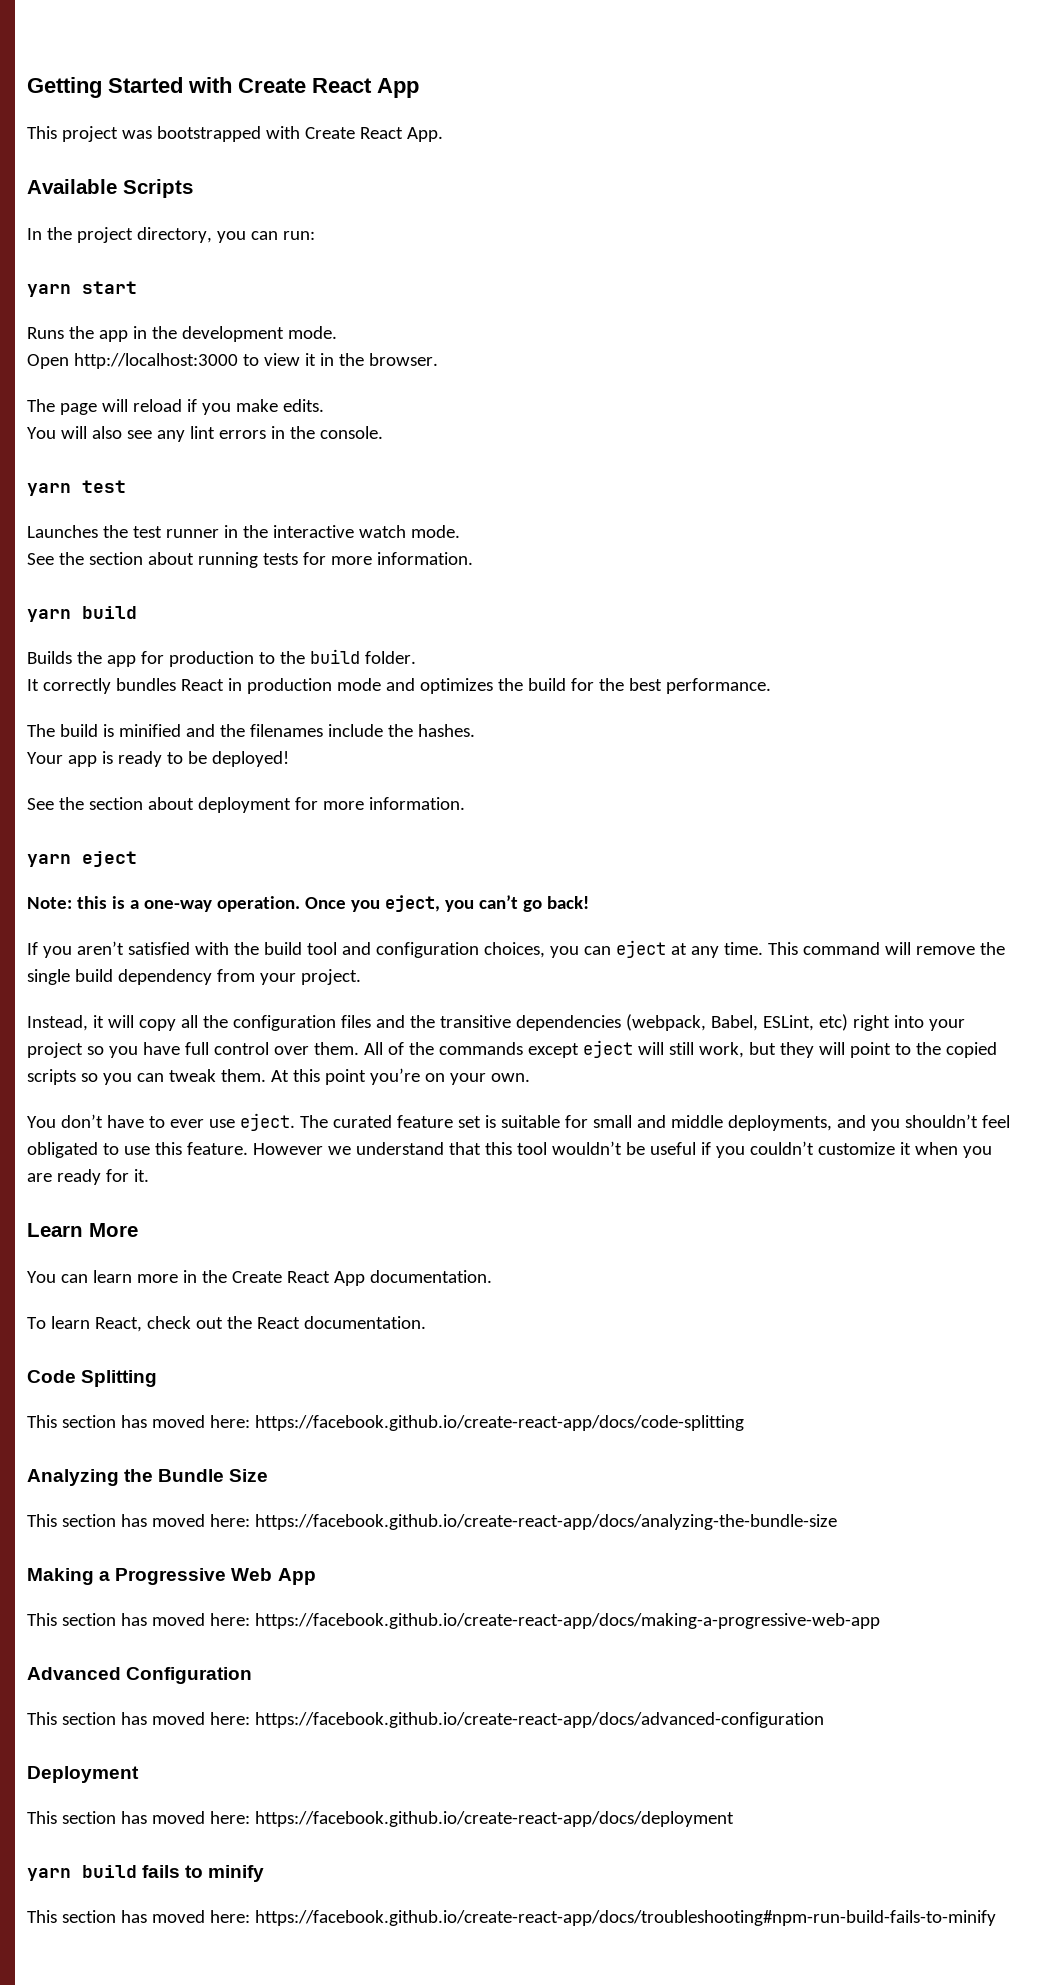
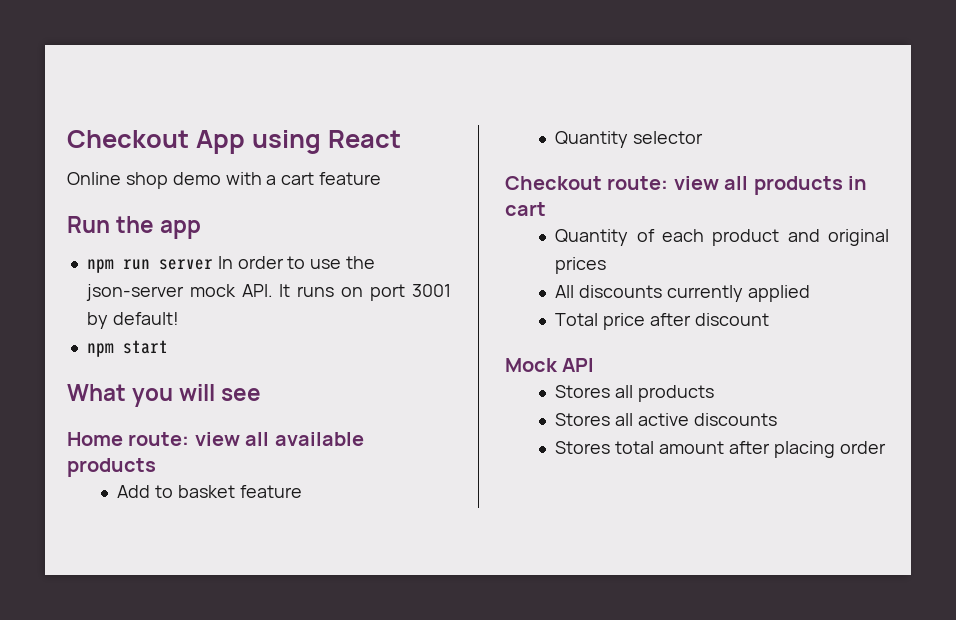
[27,77,419,98] [27,126,443,142] [27,179,193,198] [27,227,315,243] [27,281,137,297] [27,326,337,342] [27,353,438,369] [27,399,324,415] [27,426,383,442] [27,480,126,496] [27,525,460,538] [27,552,473,568] [27,606,137,622] [27,649,416,667] [27,678,771,694] [27,724,475,737] [27,751,289,767] [27,797,465,813] [27,851,137,867] [27,895,589,912] [27,940,1005,958] [27,969,361,985] [27,1014,965,1031] [27,1040,997,1058] [27,1068,530,1085] [27,1113,1010,1131] [27,1141,992,1158] [27,1169,149,1185] [27,1223,138,1237] [27,1270,492,1286] [27,1316,426,1332] [27,1370,158,1387] [27,1415,744,1431] [27,1469,269,1486] [27,1514,837,1530] [27,1568,316,1585] [27,1613,880,1629] [27,1667,253,1684] [27,1712,824,1728] [27,1766,139,1783] [27,1811,734,1827] [27,1865,265,1882] [27,1910,996,1926] Getting Started with Create React App // This project was bootstrapped with Create React App. // Available Scripts // In the project directory, you can run: // yarn start // Runs the app in the development mode. // Open http://localhost:3000 to view it in the browser. // The page will reload if you make edits. // You will also see any lint errors in the console. // yarn test // Launches the test runner in the interactive watch mode. // See the section about running tests for more information. // yarn build // Builds the app for production to the build folder. // It correctly bundles React in production mode and optimizes the build for the best performance. // The build is minified and the filenames include the hashes. // Your app is ready to be deployed! // See the section about deployment for more information. // yarn eject // Note: this is a one-way operation. Once you eject, you can’t go back! // If you aren’t satisfied with the build tool and configuration choices, you can eject at any time. This command will remove the single build dependency from your project. // Instead, it will copy all the configuration files and the transitive dependencies (webpack, Babel, ESLint, etc) right into your project so you have full control over them. All of the commands except eject will still work, but they will point to the copied scripts so you can tweak them. At this point you’re on your own. // You don’t have to ever use eject. The curated feature set is suitable for small and middle deployments, and you shouldn’t feel obligated to use this feature. However we understand that this tool wouldn’t be useful if you couldn’t customize it when you are ready for it. // Learn More // You can learn more in the Create React App documentation. // To learn React, check out the React documentation. // Code Splitting // This section has moved here: https://facebook.github.io/create-react-app/docs/code-splitting // Analyzing the Bundle Size // This section has moved here: https://facebook.github.io/create-react-app/docs/analyzing-the-bundle-size // Making a Progressive Web App // This section has moved here: https://facebook.github.io/create-react-app/docs/making-a-progressive-web-app // Advanced Configuration // This section has moved here: https://facebook.github.io/create-react-app/docs/advanced-configuration // Deployment // This section has moved here: https://facebook.github.io/create-react-app/docs/deployment // yarn build fails to minify // This section has moved here: https://facebook.github.io/create-react-app/docs/troubleshooting#npm-run-build-fails-to-minify -> [67,130,401,154] [67,172,382,189] [67,216,202,239] [86,256,376,273] [85,284,452,301] [86,312,179,329] [86,340,168,357] [67,384,262,407] [67,432,364,446] [67,458,156,477] [117,485,302,498] [555,131,704,148] [505,176,867,195] [505,202,546,216] [555,229,889,246] [555,257,607,274] [555,285,810,302] [555,313,769,330] [505,358,595,372] [555,385,715,402] [555,413,777,426] [555,441,886,458] Checkout App using React // Online shop demo with a cart feature // Run the app // npm run server In order to use the json-server mock API. It runs on port 3001 by default! // npm start // What you will see // Home route: view all available products // Add to basket feature // Quantity selector // Checkout route: view all products in cart // Quantity of each product and original prices // All discounts currently applied // Total price after discount // Mock API // Stores all products // Stores all active discounts // Stores total amount after placing order

